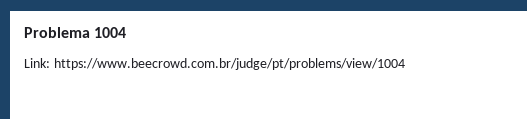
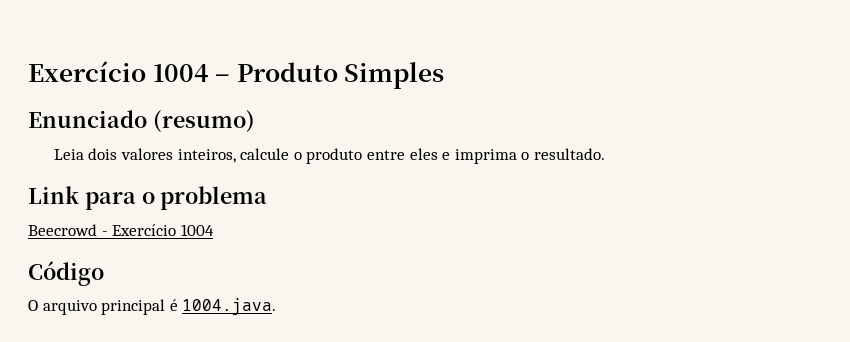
[24,27,127,38] [24,58,405,70] Problema 1004 // Link: https://www.beecrowd.com.br/judge/pt/problems/view/1004 -> [28,61,445,89] [28,110,255,133] [53,148,605,164] [28,186,268,210] [28,224,214,236] [28,261,104,286] [28,298,277,315] Exercício 1004 – Produto Simples // Enunciado (resumo) // Leia dois valores inteiros, calcule o produto entre eles e imprima o resultado. // Link para o problema // Beecrowd - Exercício 1004 // Código // O arquivo principal é 1004.java.

